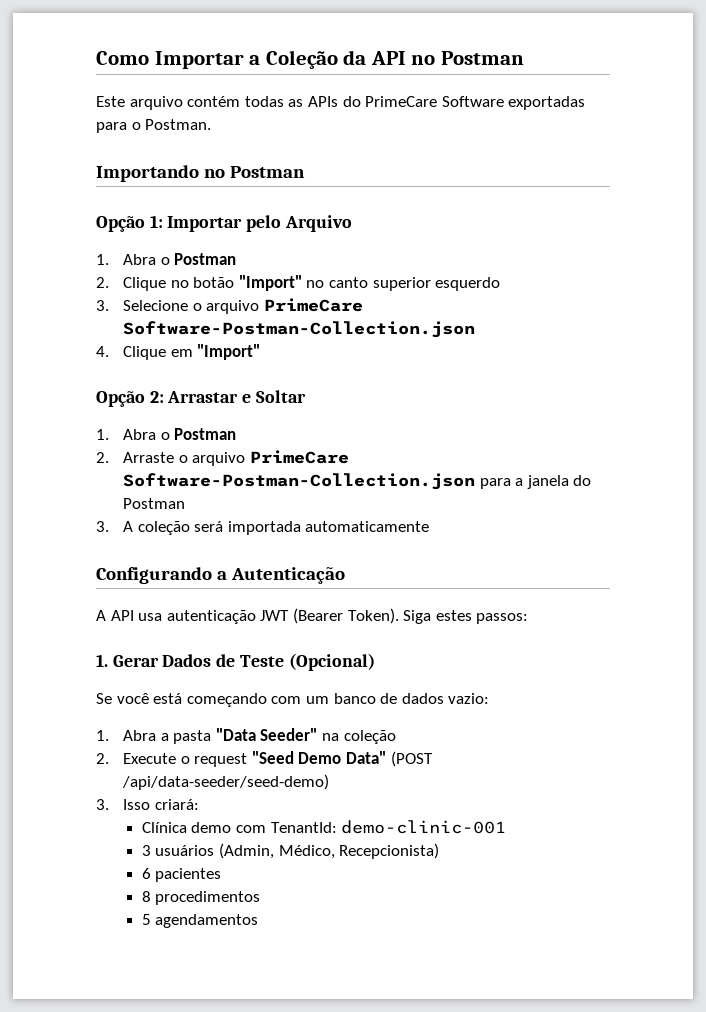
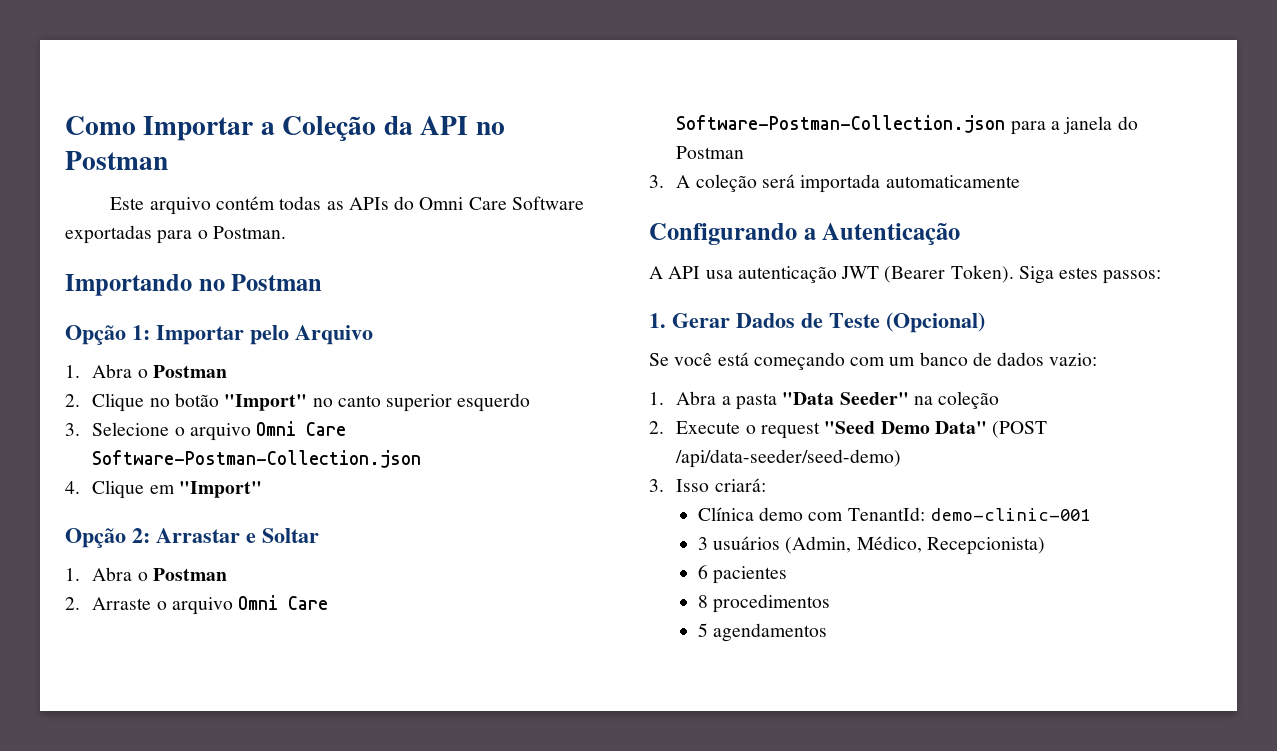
[365,96,438,107] PrimeCare -> [419,197,507,210] Omni Care
[263,298,363,312] PrimeCare -> [256,421,347,436] Omni Care
[249,450,349,464] PrimeCare -> [238,595,329,610] Omni Care

